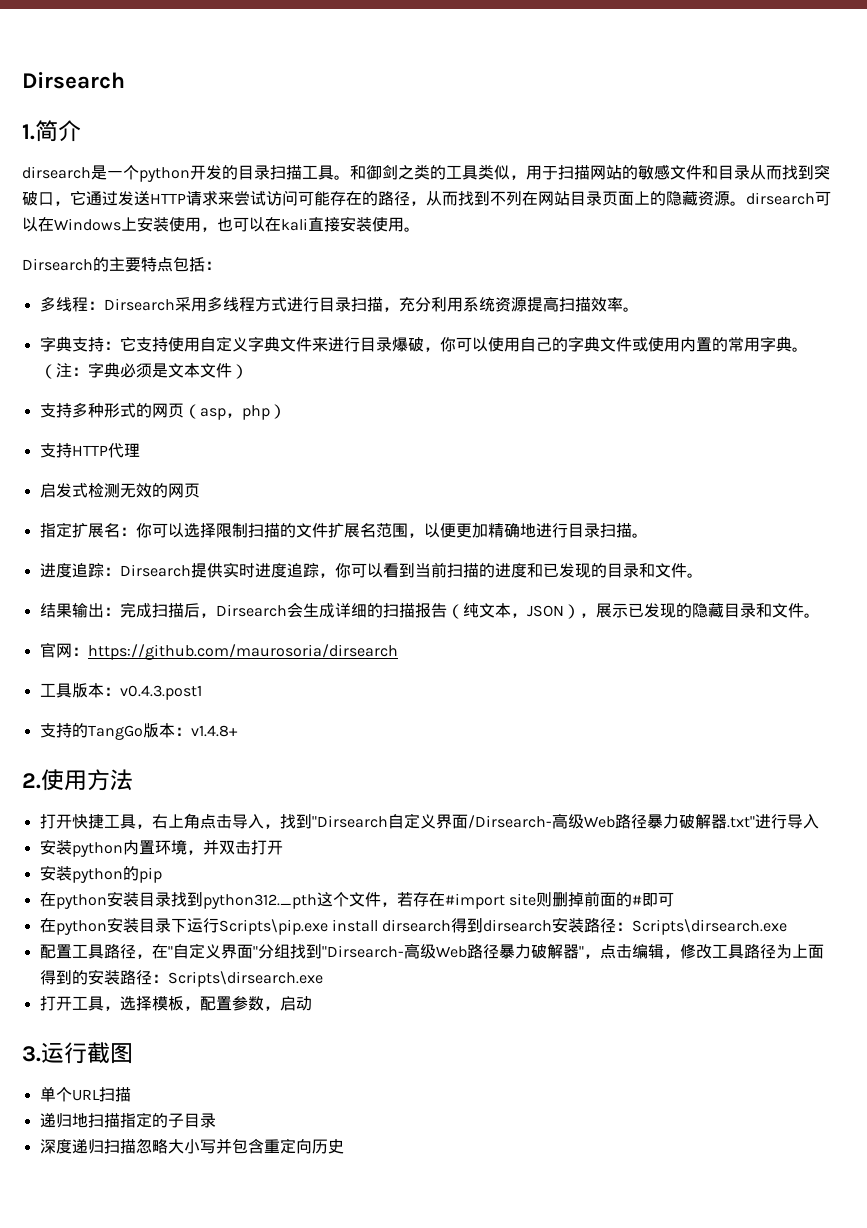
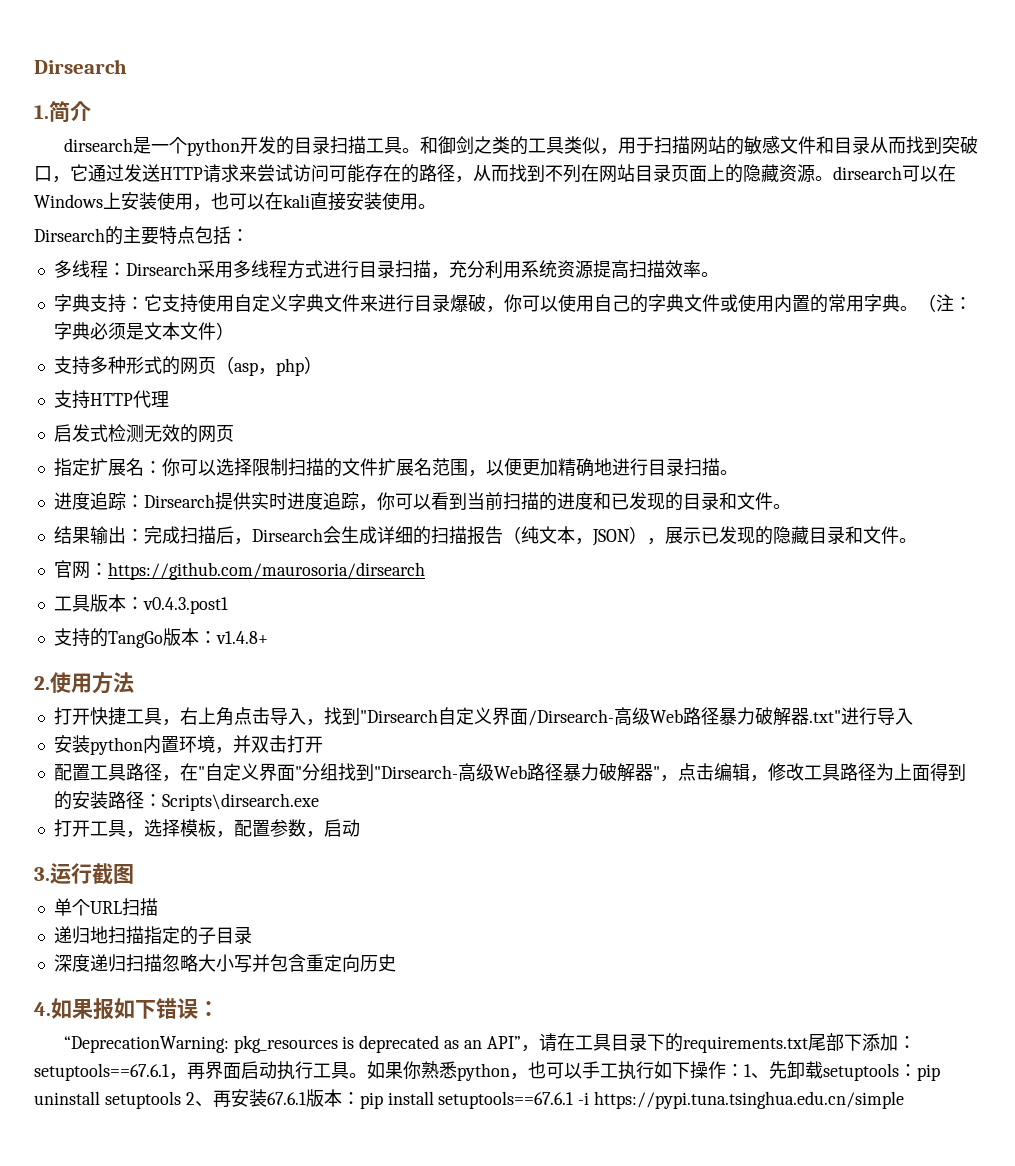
[39,865,162,883] [39,891,674,909] [39,917,788,935] // 安装python的pip // 在python安装目录找到python312._pth这个文件，若存在#import site则删掉前面的#即可 // 在python安装目录下运行Scripts\pip.exe install dirsearch得到dirsearch安装路径：Scripts\dirsearch.exe -> (323, 744) none
(344, 1146) none -> [34,998,219,1020] [63,1033,916,1053] [34,1061,940,1081] [34,1089,905,1109] // 4.如果报如下错误： // “DeprecationWarning: pkg_resources is deprecated as an API”，请在工具目录下的requirements.txt尾部下添加：setuptools==67.6.1，再界面启动执行工具。如果你熟悉python，也可以手工执行如下操作：1、先卸载setuptools：pip uninstall setuptools 2、再安装67.6.1版本：pip install setuptools==67.6.1 -i https://pypi.tuna.tsinghua.edu.cn/simple

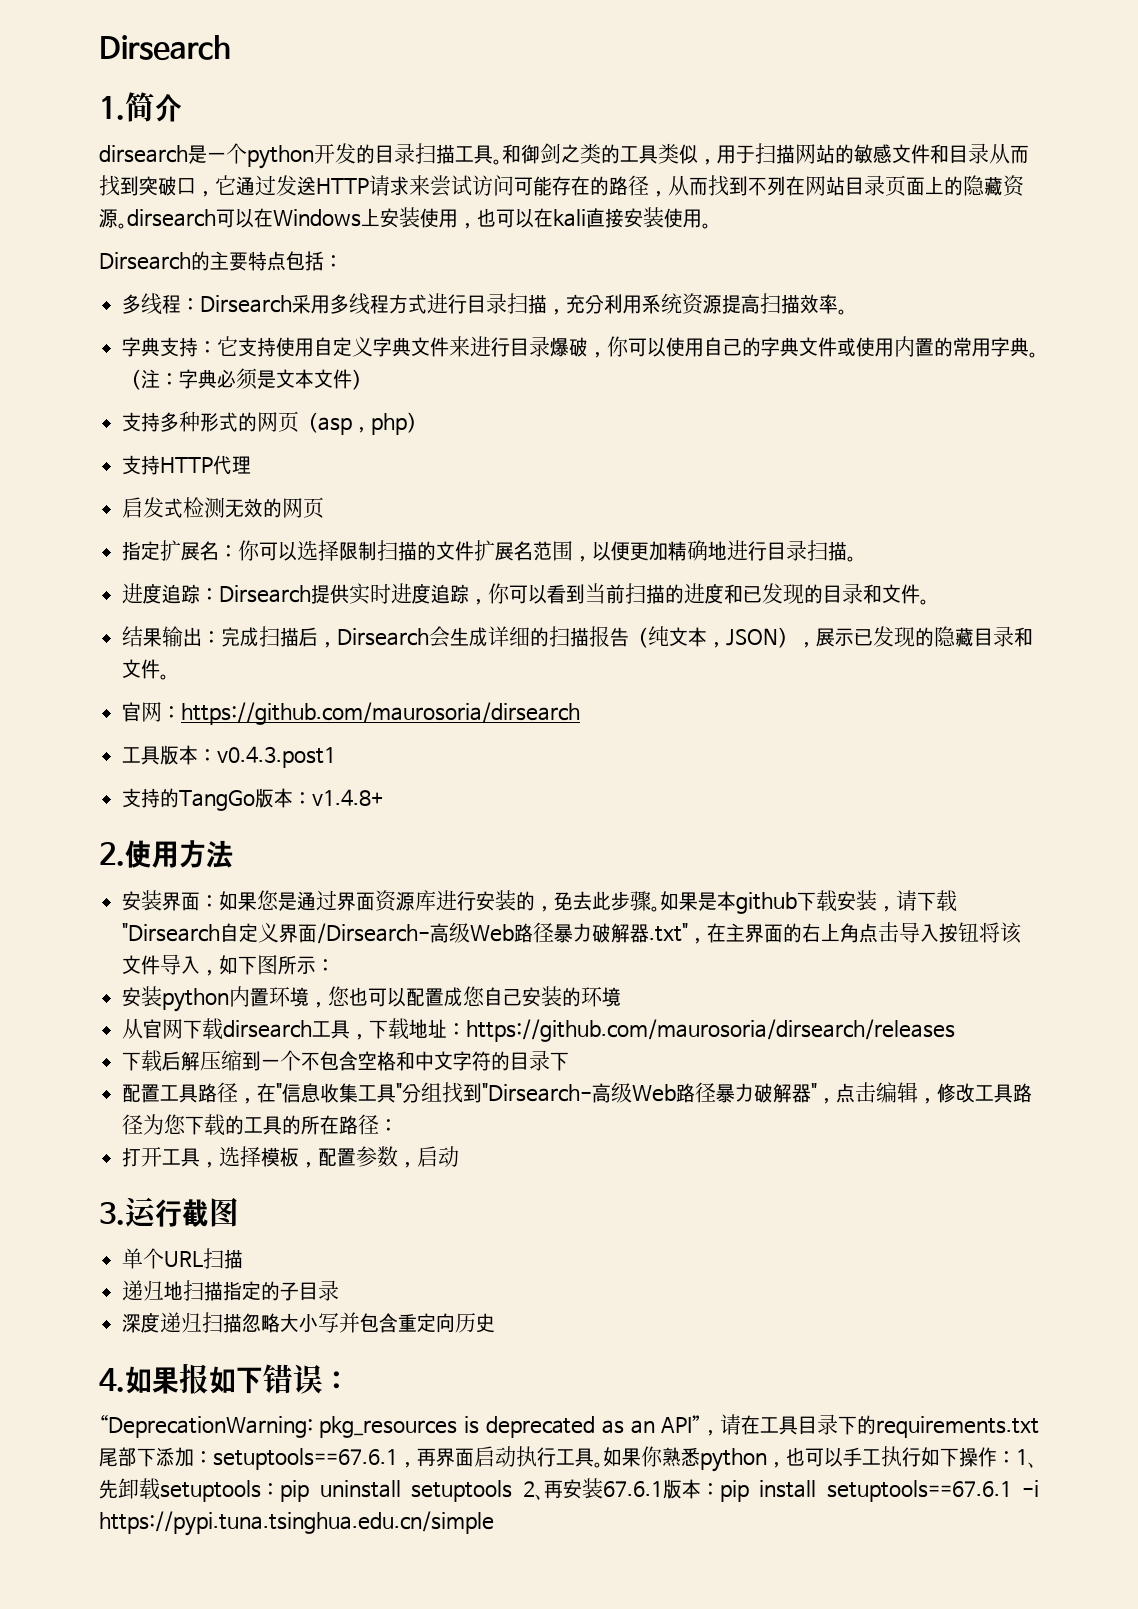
[53,707,360,726] 打开快捷工具，右上角点击导入，找到 -> [122,890,958,914] 安装界面：如果您是通过界面资源库进行安装的，免去此步骤。如果是本github下载安装，请下载
[840,707,913,725] 进行导入 -> [688,922,1023,944] [122,954,336,976] ，在主界面的右上角点击导入按钮将该文件导入，如下图所示：
[232,735,323,753] 并双击打开 -> [328,986,622,1007] [122,1018,956,1042] [122,1050,570,1072] 您也可以配置成您自己安装的环境 // 从官网下载dirsearch工具，下载地址：https://github.com/maurosoria/dirsearch/releases // 下载后解压缩到一个不包含空格和中文字符的目录下
[204,763,295,781] 自定义界面 -> [282,1083,397,1103] 信息收集工具
[893,763,966,781] [53,791,108,810] 上面得到的安装 -> [164,1114,340,1136] 您下载的工具的所在
[161,793,319,811] Scripts\dirsearch.exe -> (399, 1125) none

